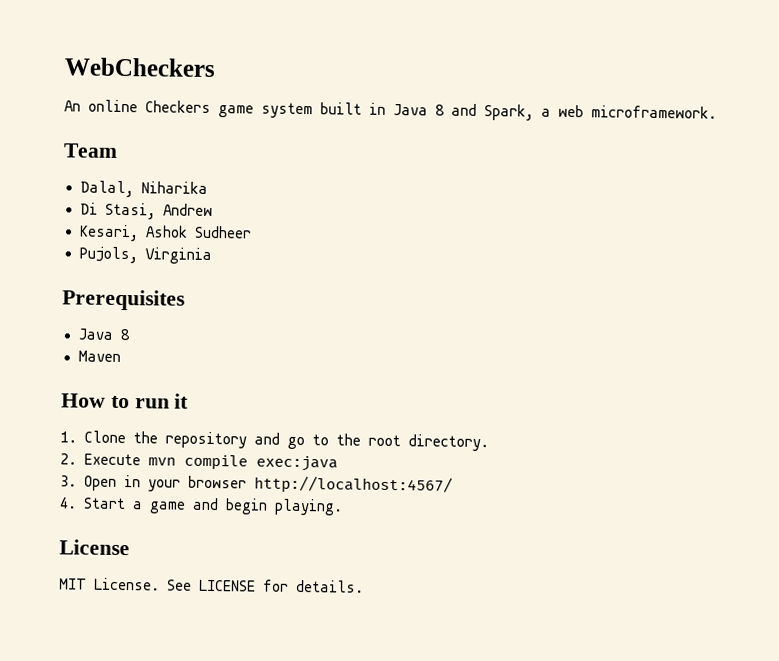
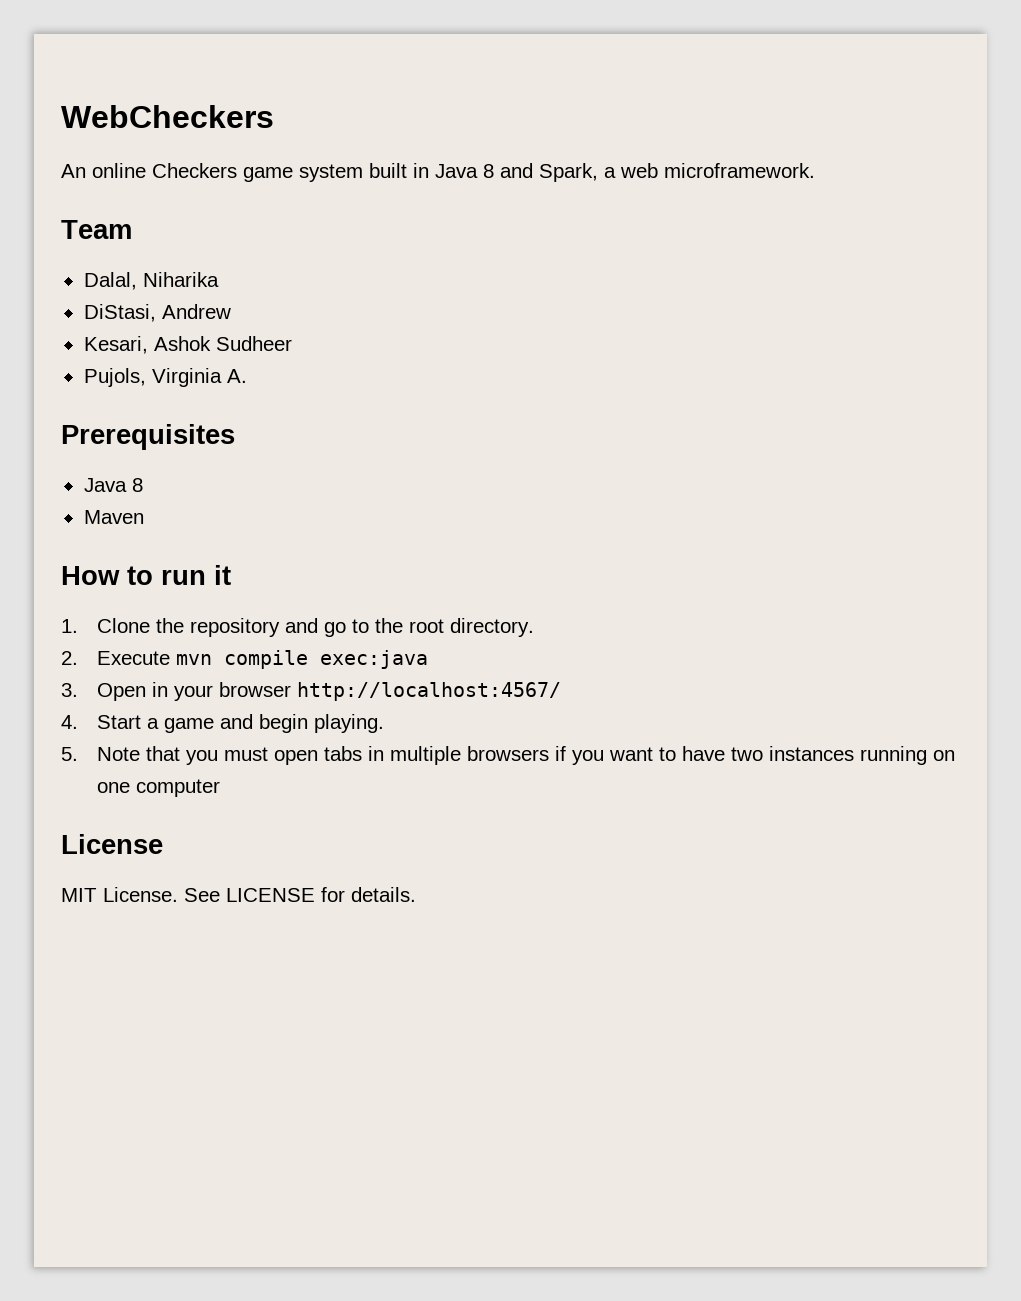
[79,202,156,220] Di Stasi, -> [83,304,156,322] DiStasi,
(212, 256) none -> [226,369,247,383] A.
(343, 507) none -> [61,746,955,765] [96,779,220,797] // 5. Note that you must open tabs in multiple browsers if you want to have two instances running on one computer

